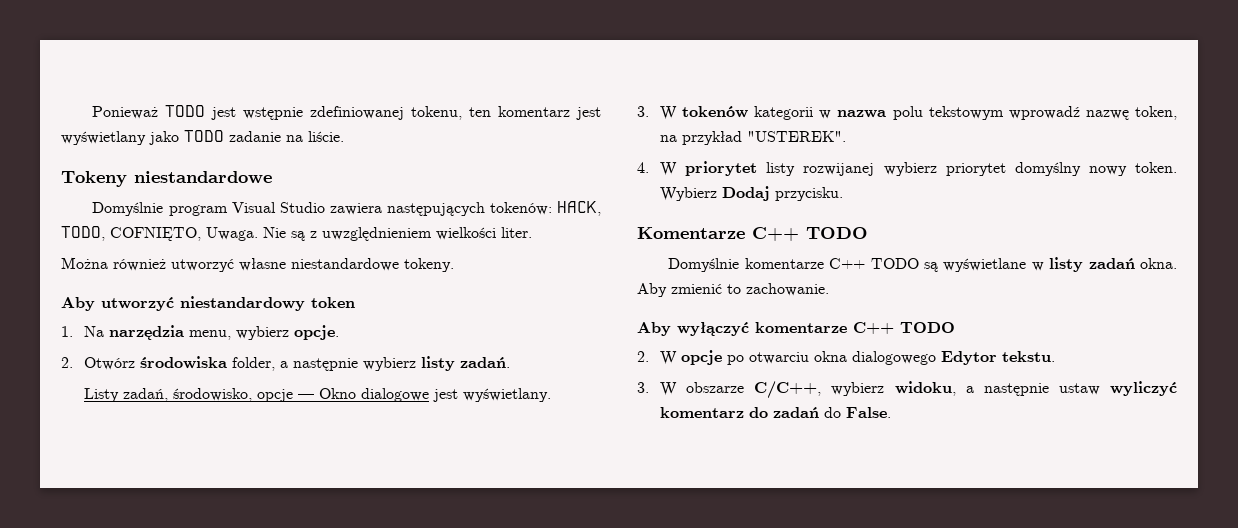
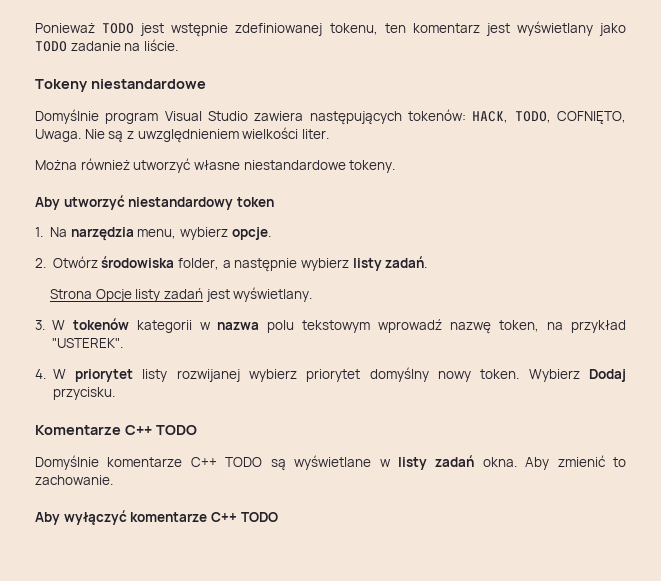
[84,388,430,402] Listy zadań, środowisko, opcje — Okno dialogowe -> [49,288,203,302] Strona Opcje listy zadań
[637,350,1056,365] [637,381,1177,399] [660,407,892,418] // 2. W opcje po otwarciu okna dialogowego Edytor tekstu. // 3. W obszarze C/C++, wybierz widoku, a następnie ustaw wyliczyć komentarz do zadań do False. -> (278, 517) none

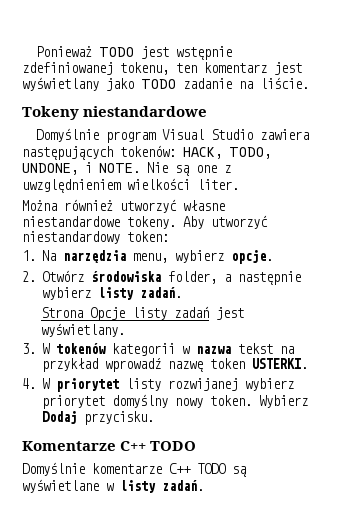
[556,111,626,124] [35,129,81,142] COFNIĘTO, Uwaga. -> [22,162,140,175] UNDONE, i NOTE.
(124, 136) none -> [196,165,217,173] one
(396, 166) // -> (176, 222) none
[236,197,274,207] token -> [127,231,169,242] token:
[267,319,626,334] [51,338,123,348] polu tekstowym wprowadź nazwę token, na przykład "USTEREK". -> [237,343,294,354] [41,358,308,372] tekst na przykład wprowadź nazwę token USTERKI.
[435,455,626,470] [35,475,113,485] [35,510,278,525] zadań okna. Aby zmienić to zachowanie. // Aby wyłączyć komentarze C++ TODO -> [162,480,204,491] zadań.

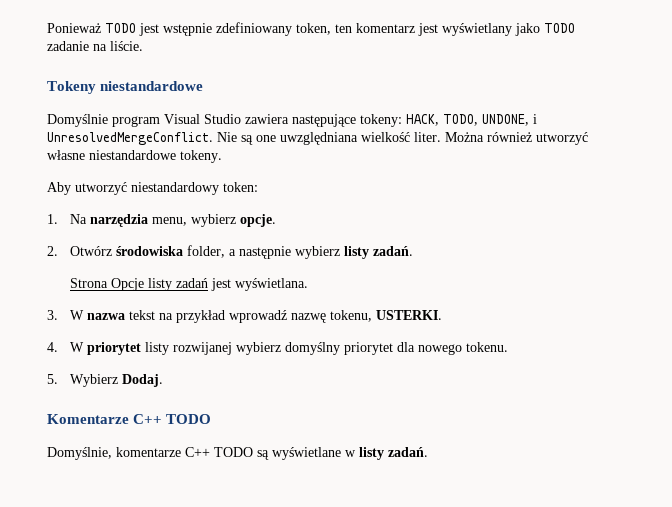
[22,62,169,75] zdefiniowanej tokenu, -> [216,22,331,36] zdefiniowany token,
[22,145,176,160] następujących tokenów: -> [292,114,402,127] następujące tokeny:
[99,163,140,173] NOTE. -> [47,132,213,145] UnresolvedMergeConflict.
[224,165,231,173] [22,178,190,193] z uwzględnieniem wielkości -> [280,132,410,145] uwzględniana wielkość
(239, 184) // -> (441, 137) none
(176, 222) none -> (222, 156) //
[41,323,126,337] wyświetlany. -> [235,278,309,291] wyświetlana.
[55,343,190,356] tokenów kategorii w -> (85, 315) none
[209,358,245,369] token -> [330,310,373,322] tokenu,
[41,394,308,409] [41,411,154,425] priorytet domyślny nowy token. Wybierz Dodaj przycisku. -> [285,342,509,355] [47,374,164,387] domyślny priorytet dla nowego tokenu. // 5. Wybierz Dodaj.
[22,462,85,476] Domyślnie -> [47,447,112,460] Domyślnie,

